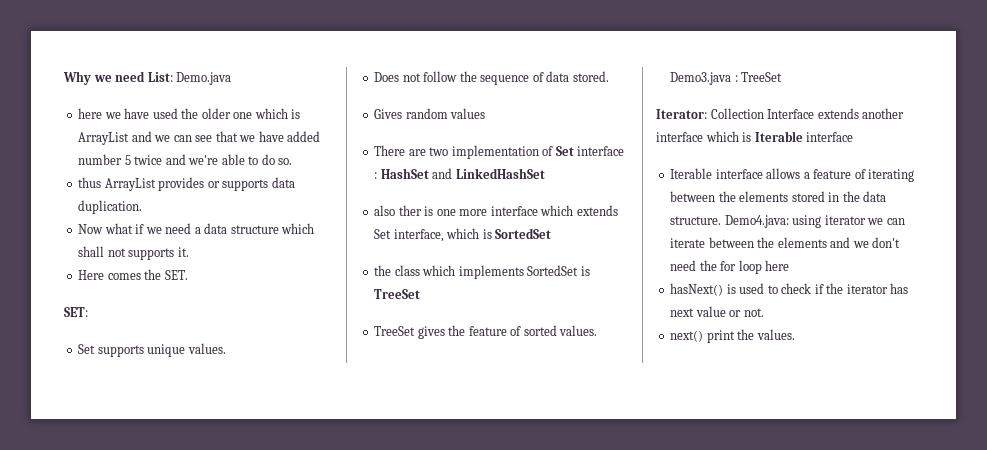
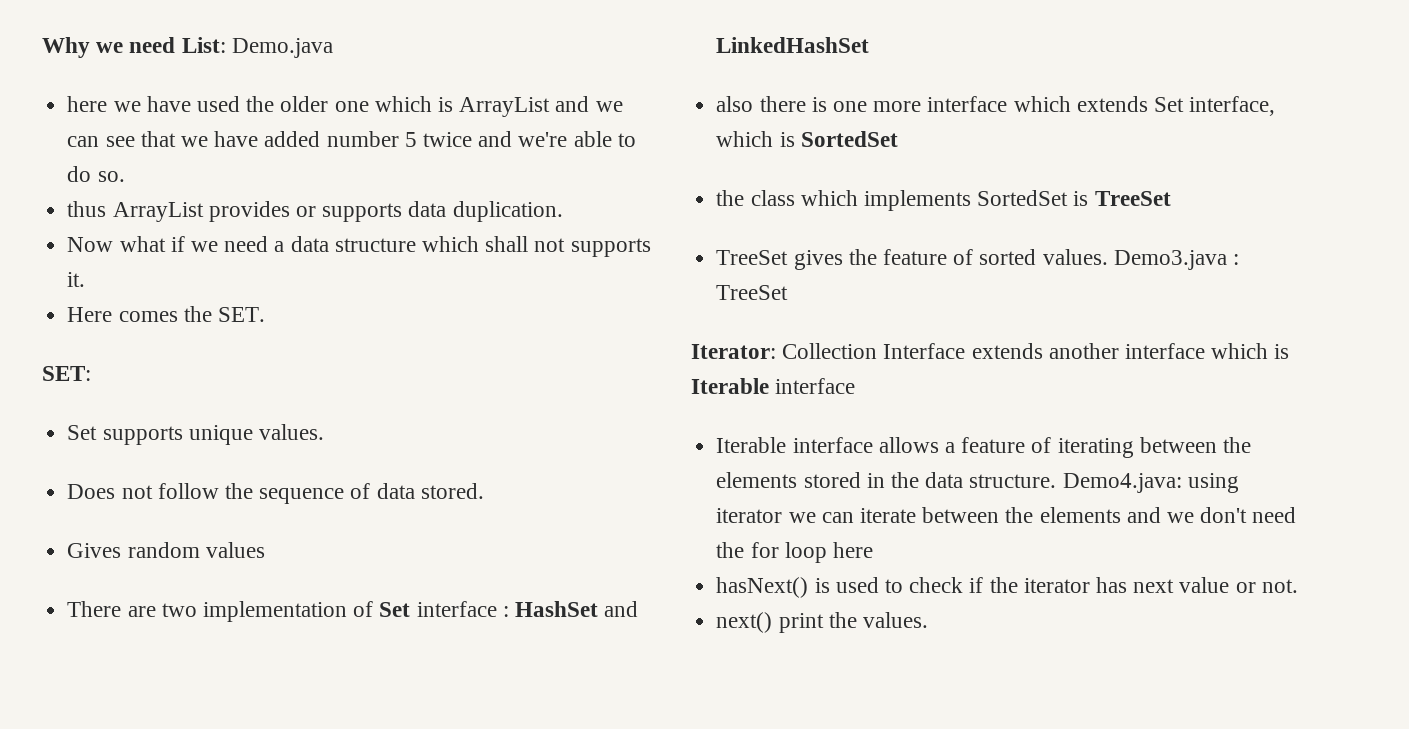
[398,205,422,216] ther -> [759,96,806,112] there

